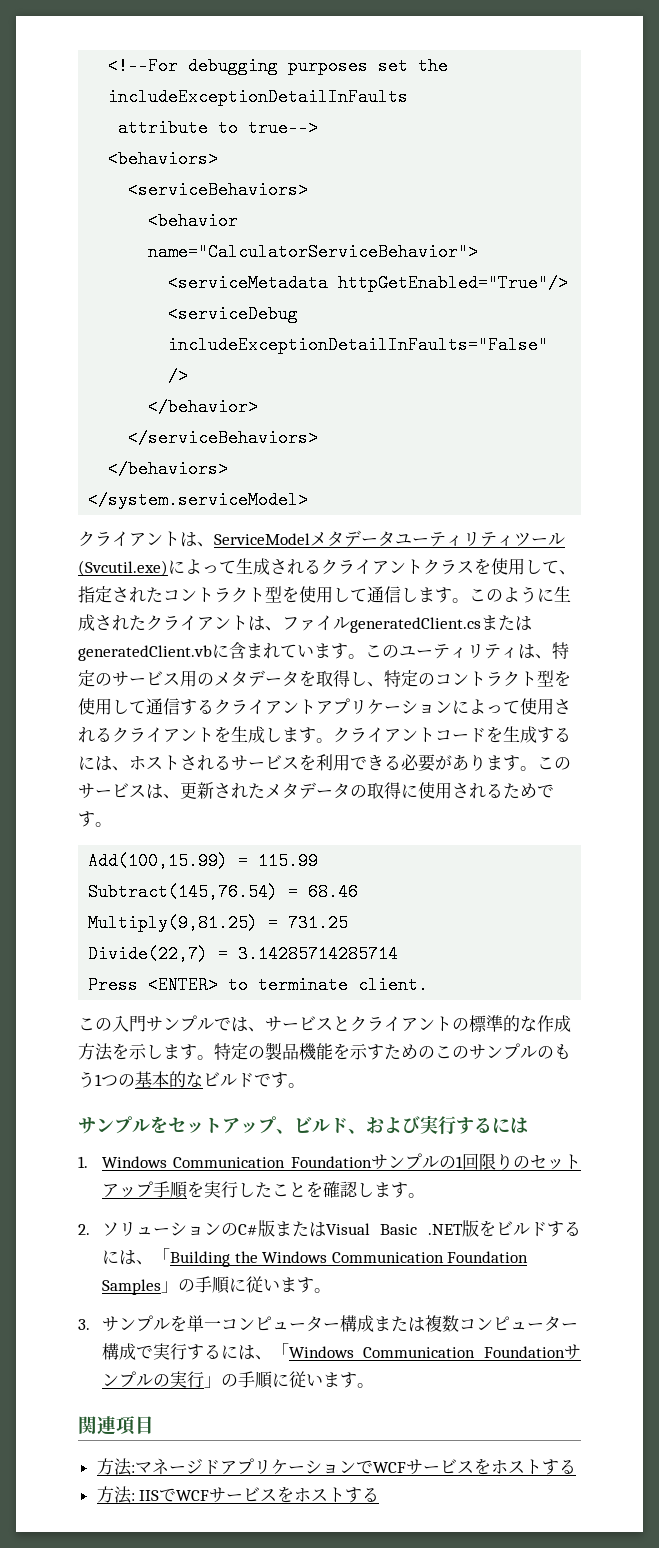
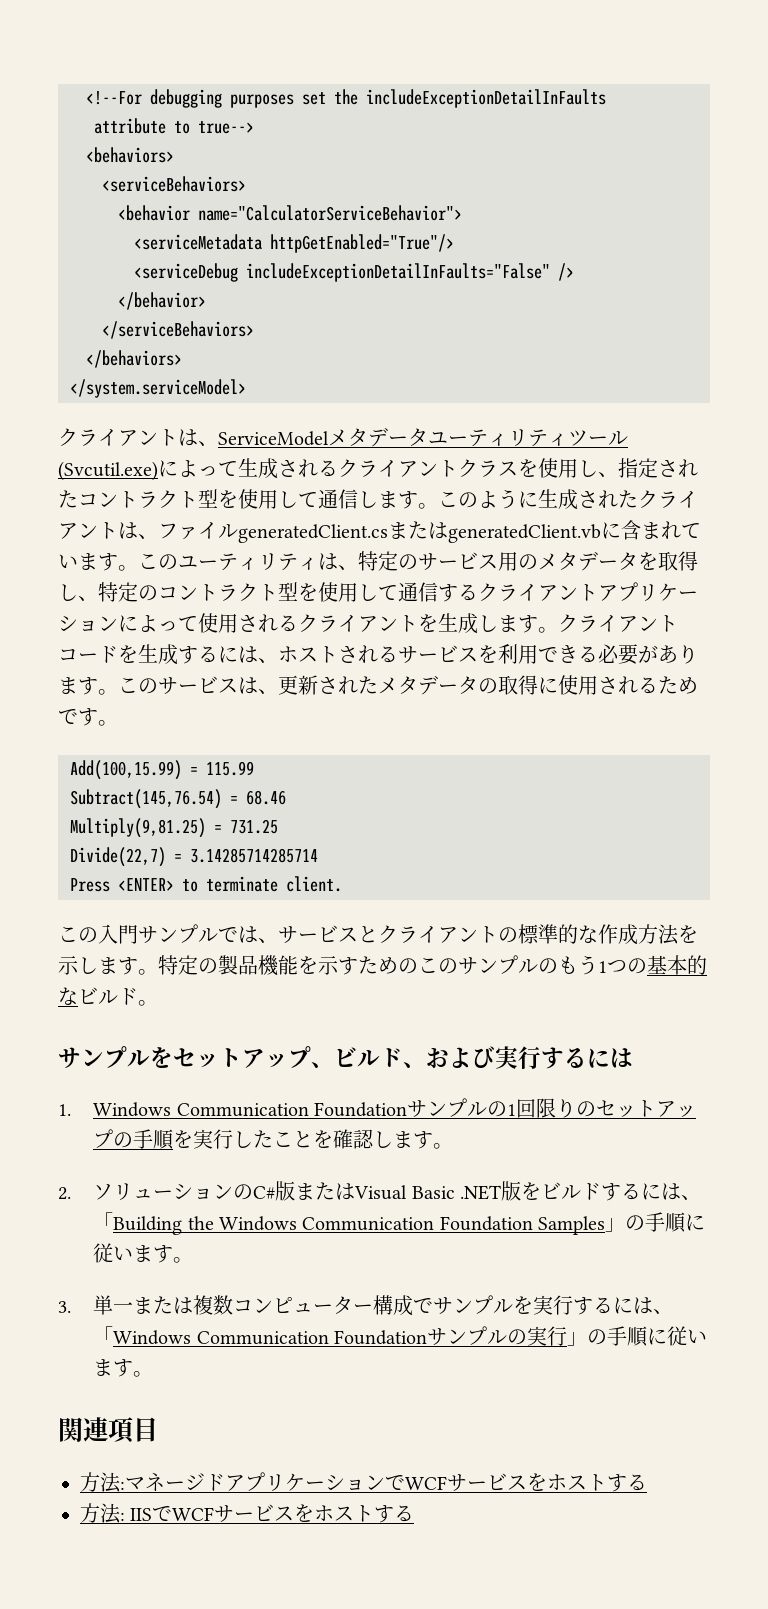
[542,560,559,574] て -> (598, 468) none
[254,1072,288,1088] です -> (138, 996) none
(153, 1189) none -> [113,1132,134,1148] の
[101,1315,374,1332] サンプルを単一コンピューター構成 -> [93,1295,134,1315] 単一
(153, 1352) none -> [433,1295,534,1314] サンプルを

